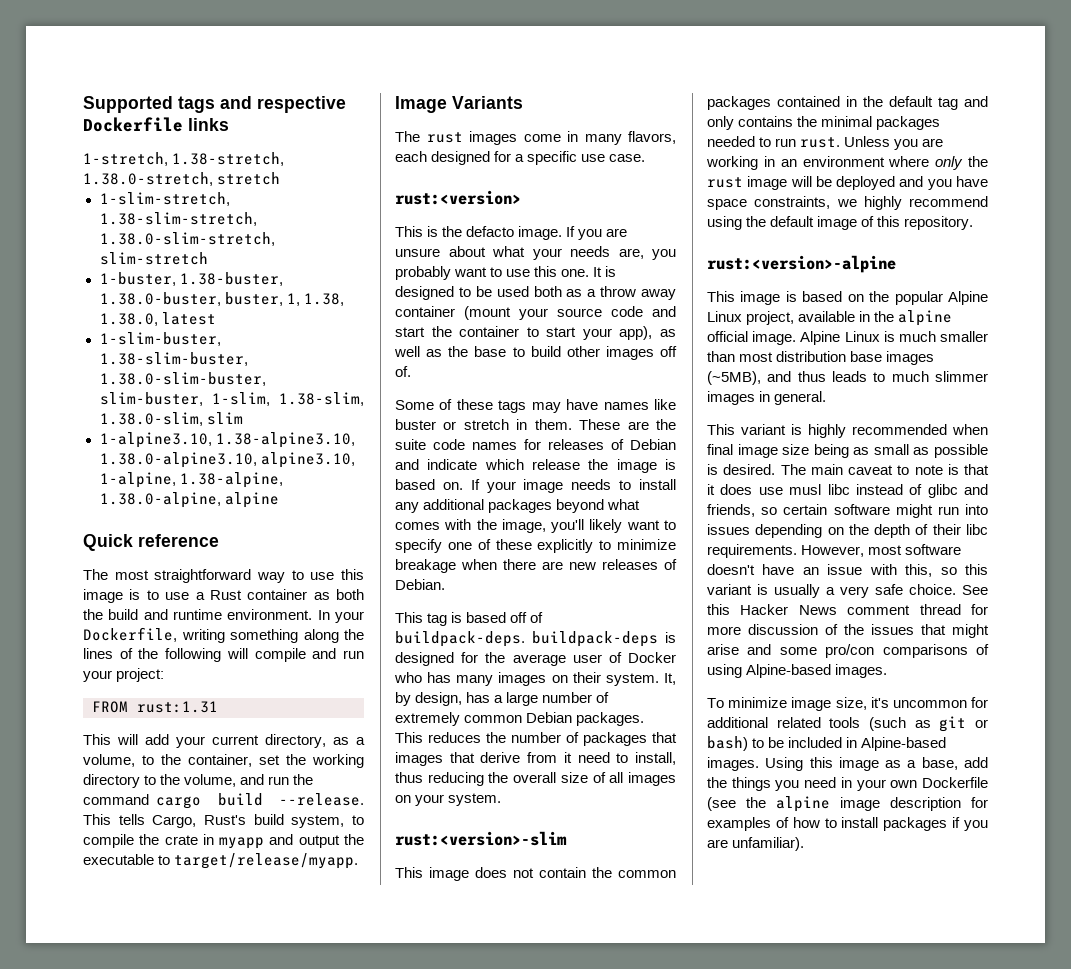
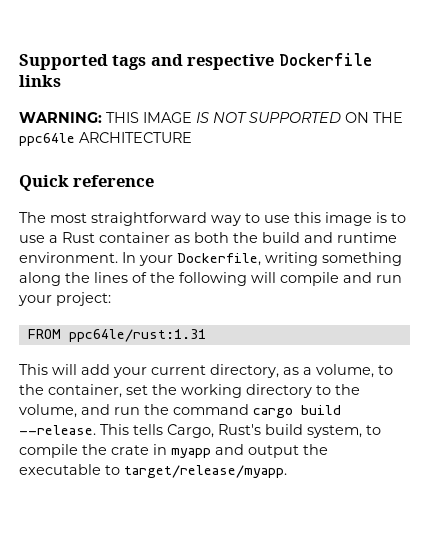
[83,152,285,166] [83,172,281,186] [99,192,230,206] [99,212,257,226] [99,232,275,246] [99,252,208,265] [99,272,283,286] [99,292,344,306] [99,312,216,326] [99,332,221,346] [99,352,248,366] [99,372,266,386] [99,392,364,406] [99,412,243,426] [99,432,355,448] [99,452,355,468] [99,472,283,488] [99,492,279,508] 1-stretch, 1.38-stretch, 1.38.0-stretch, stretch // 1-slim-stretch, 1.38-slim-stretch, 1.38.0-slim-stretch, slim-stretch // 1-buster, 1.38-buster, 1.38.0-buster, buster, 1, 1.38, 1.38.0, latest // 1-slim-buster, 1.38-slim-buster, 1.38.0-slim-buster, slim-buster, 1-slim, 1.38-slim, 1.38.0-slim, slim // 1-alpine3.10, 1.38-alpine3.10, 1.38.0-alpine3.10, alpine3.10, 1-alpine, 1.38-alpine, 1.38.0-alpine, alpine -> [19,112,403,123] [19,132,192,146] WARNING: THIS IMAGE IS NOT SUPPORTED ON THE ppc64le ARCHITECTURE
[137,701,218,713] rust:1.31 -> [68,329,206,342] ppc64le/rust:1.31
[395,96,523,113] [395,131,676,145] [395,151,646,165] [395,190,521,205] [395,226,628,240] [395,246,676,260] [395,266,617,280] [395,286,676,300] [395,306,676,320] [395,326,676,340] [394,346,677,360] [395,366,411,377] [395,399,676,413] [395,419,676,430] [395,439,676,450] [395,459,676,473] [395,479,676,493] [395,499,641,513] [395,519,676,533] [395,539,676,553] [395,559,677,573] [395,579,445,590] [395,612,544,626] [395,631,676,647] [395,652,676,666] [394,672,676,686] [395,692,610,706] [395,712,645,726] [395,732,677,746] [395,752,676,766] [395,772,676,786] [395,793,502,806] [395,831,567,846] [395,867,676,881] [707,96,988,110] [707,116,941,130] [707,136,944,150] [706,156,988,170] [707,176,988,190] [707,196,988,210] [707,216,974,230] [707,255,896,273] [707,291,988,305] [707,310,953,326] [707,331,988,345] [707,351,935,365] [707,371,988,385] [707,391,827,405] [707,424,988,438] [707,444,989,458] [707,464,989,475] [707,484,988,498] [707,504,988,518] [707,524,988,538] [707,544,962,558] [707,564,988,577] [707,584,988,598] [707,604,988,615] [707,624,989,638] [707,644,989,658] [707,664,888,678] [707,697,988,711] [707,716,988,732] [707,736,947,751] [707,757,988,771] [707,777,988,791] [707,796,988,812] [707,817,988,831] [707,837,805,851] // Image Variants // The rust images come in many flavors, each designed for a specific use case. // rust:<version> // This is the defacto image. If you are unsure about what your needs are, you probably want to use this one. It is designed to be used both as a throw away container (mount your source code and start the container to start your app), as well as the base to build other images off of. // Some of these tags may have names like buster or stretch in them. These are the suite code names for releases of Debian and indicate which release the image is based on. If your image needs to install any additional packages beyond what comes with the image, you'll likely want to specify one of these explicitly to minimize breakage when there are new releases of Debian. // This tag is based off of buildpack-deps. buildpack-deps is designed for the average user of Docker who has many images on their system. It, by design, has a large number of extremely common Debian packages. This reduces the number of packages that images that derive from it need to install, thus reducing the overall size of all images on your system. // rust:<version>-slim // This image does not contain the common packages contained in the default tag and only contains the minimal packages needed to run rust. Unless you are working in an environment where only the rust image will be deployed and you have space constraints, we highly recommend using the default image of this repository. // rust:<version>-alpine // This image is based on the popular Alpine Linux project, available in the alpine official image. Alpine Linux is much smaller than most distribution base images (~5MB), and thus leads to much slimmer images in general. // This variant is highly recommended when final image size being as small as possible is desired. The main caveat to note is that it does use musl libc instead of glibc and friends, so certain software might run into issues depending on the depth of their libc requirements. However, most software doesn't have an issue with this, so this variant is usually a very safe choice. See this Hacker News comment thread for more discussion of the issues that might arise and some pro/con comparisons of using Alpine-based images. // To minimize image size, it's uncommon for additional related tools (such as git or bash) to be included in Alpine-based images. Using this image as a base, add the things you need in your own Dockerfile (see the alpine image description for examples of how to install packages if you are unfamiliar). -> (287, 471) none

